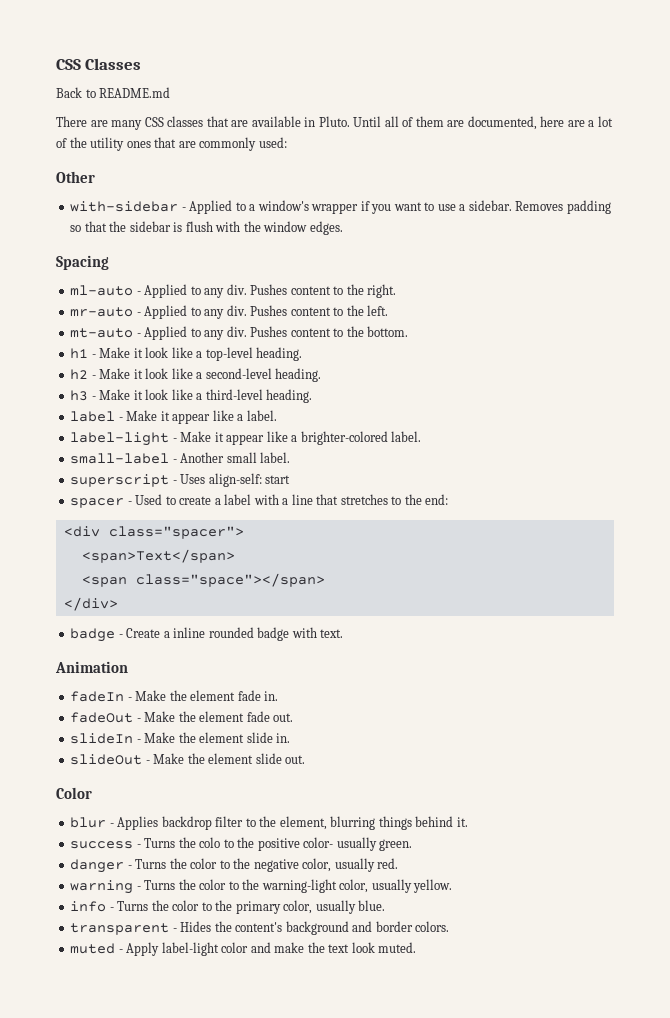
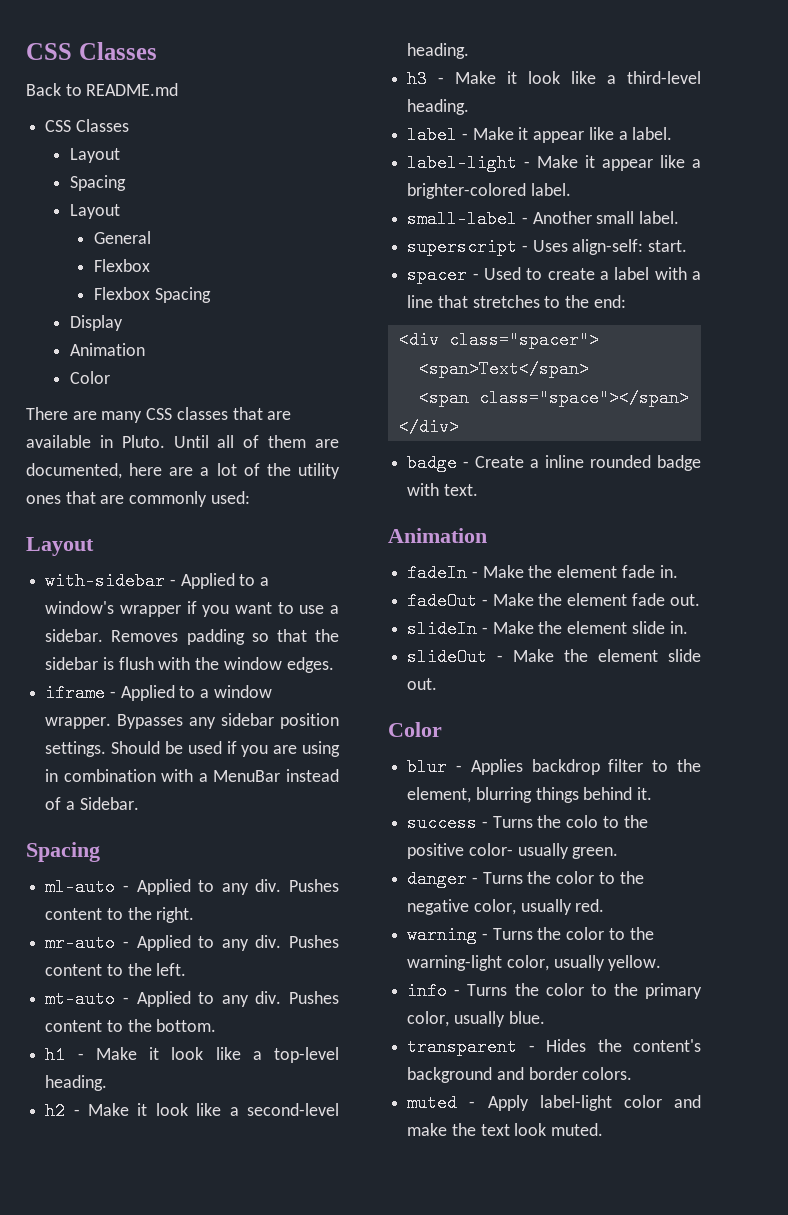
(171, 92) none -> [45,119,129,132] [69,148,120,163] [69,175,126,191] [69,204,120,219] [93,231,151,244] [93,259,150,272] [93,287,211,303] [69,315,123,331] [69,343,145,356] [69,371,110,384] // CSS Classes // Layout // Spacing // Layout // General // Flexbox // Flexbox Spacing // Display // Animation // Color
[56,171,95,183] Other -> [26,537,94,556] Layout
(343, 228) none -> [45,684,272,702] [45,713,339,729] [45,741,340,757] [45,769,340,782] [45,797,139,810] // iframe - Applied to a window wrapper. Bypasses any sidebar position settings. Should be used if you are using in combination with a MenuBar instead of a Sidebar.
[265,475,291,484] start -> [648,240,688,252] start.

